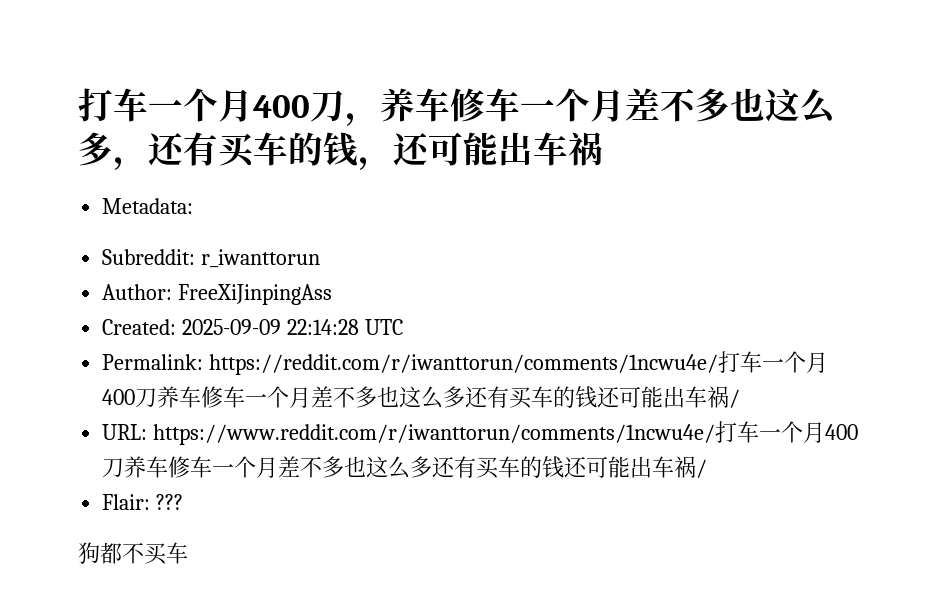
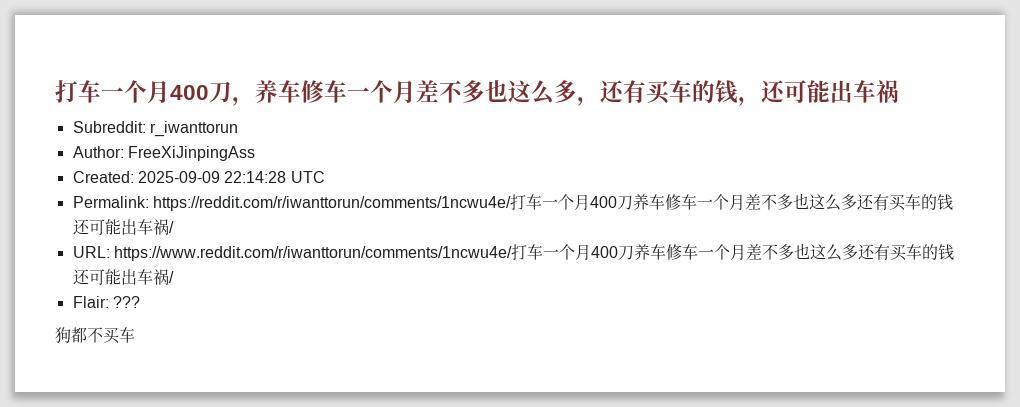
[102,198,194,214] // Metadata: -> (899, 91) none

